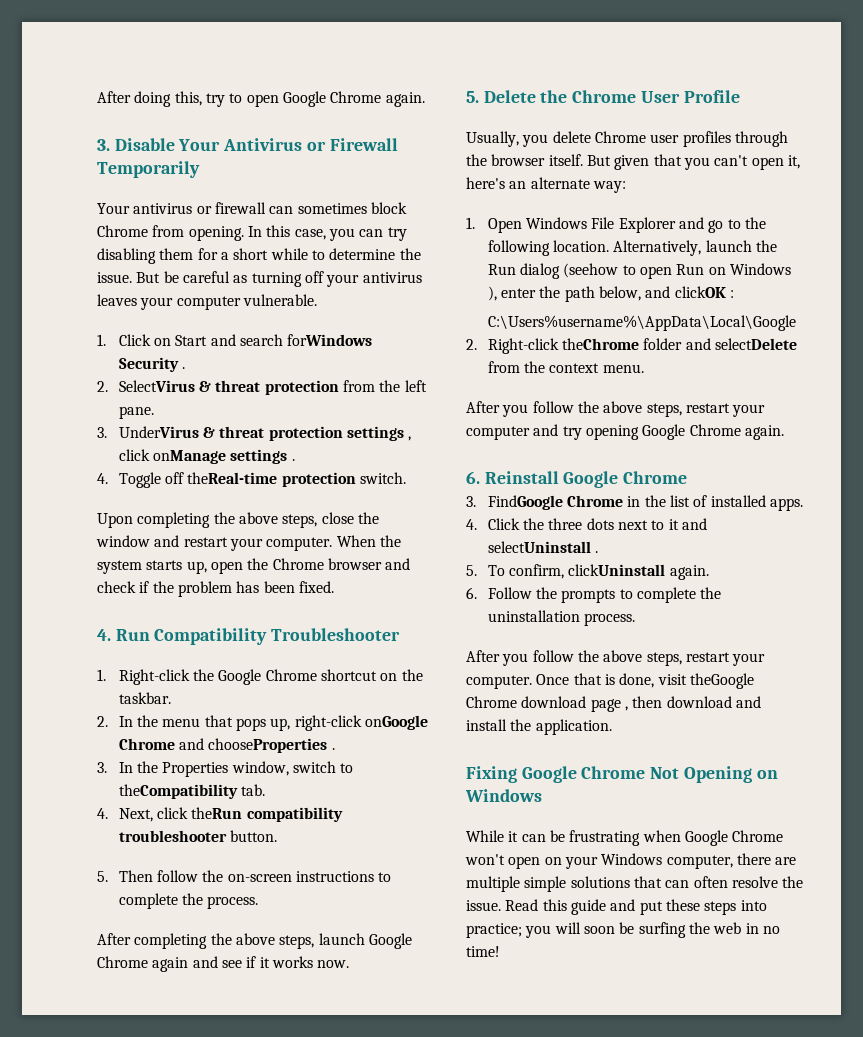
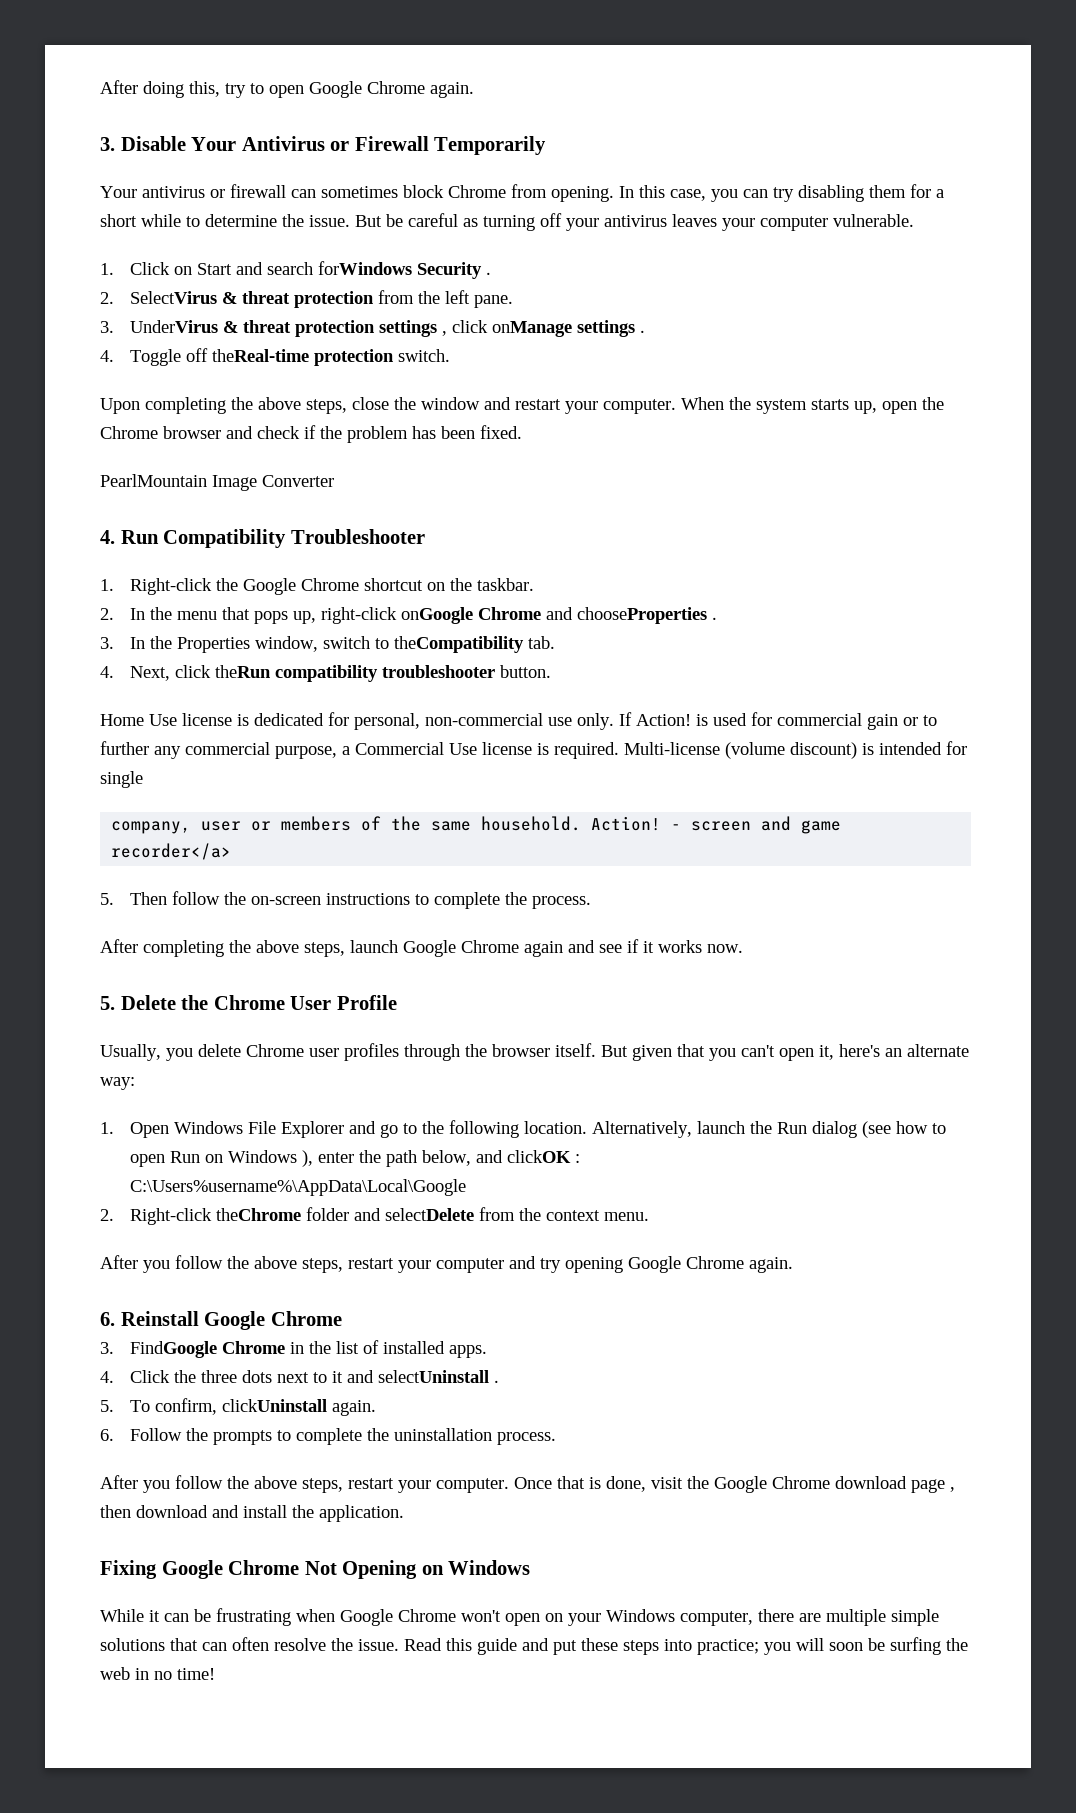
(334, 587) none -> [100,474,334,491] // PearlMountain Image Converter
(277, 836) none -> [100,712,937,730] [100,741,967,759] [100,771,143,788] [111,816,842,834] [111,843,232,860] // Home Use license is dedicated for personal, non-commercial use only. If Action! is used for commercial gain or to further any commercial purpose, a Commercial Use license is required. Multi-license (volume discount) is intended for single // company, user or members of the same household. Action! - screen and game recorder</a>
[563,263,619,278] (seehow -> [861,1121,928,1138] (see how
[689,673,754,689] theGoogle -> [687,1476,767,1493] the Google

